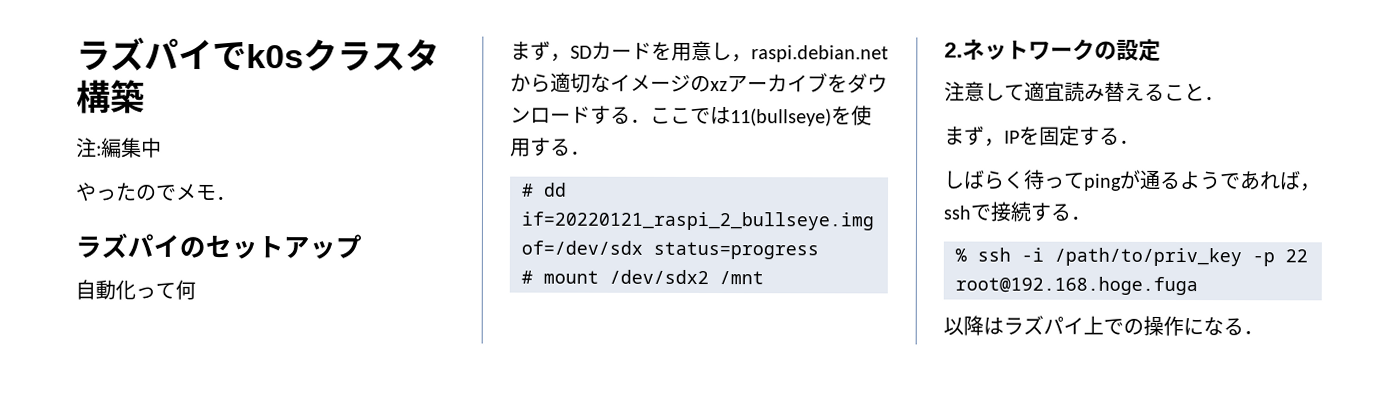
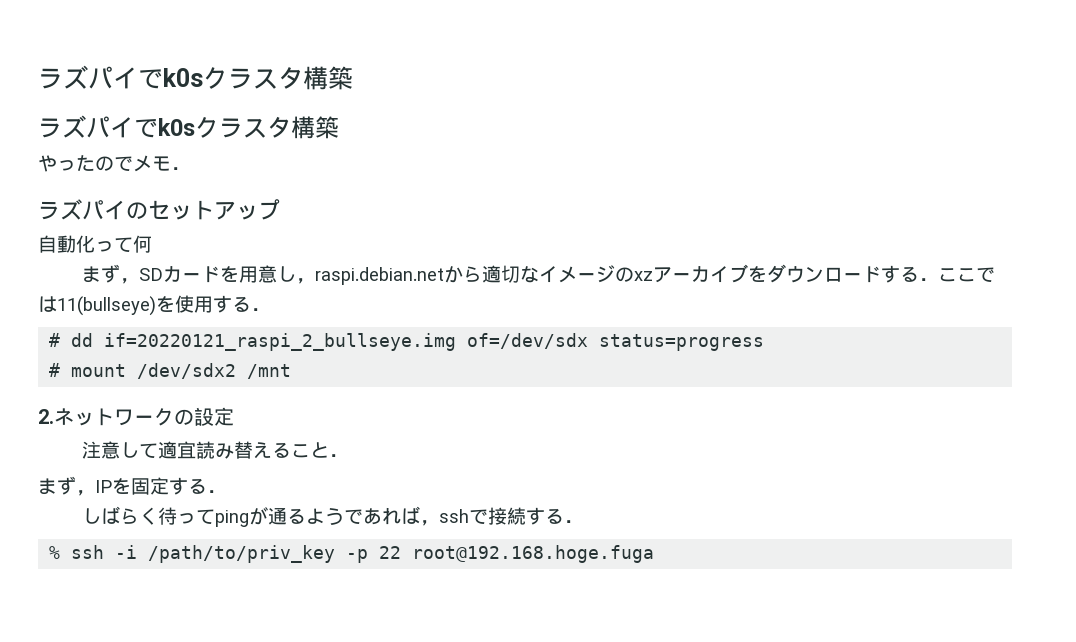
[76,36,440,72] [76,79,145,114] [76,137,162,158] ラズパイでk0sクラスタ構築 // 注:編集中 -> [38,65,353,90] [38,115,339,139] ラズパイでk0sクラスタ構築 // ラズパイでk0sクラスタ構築
[943,315,1264,337] // 以降はラズパイ上での操作になる． -> (655, 554) none

